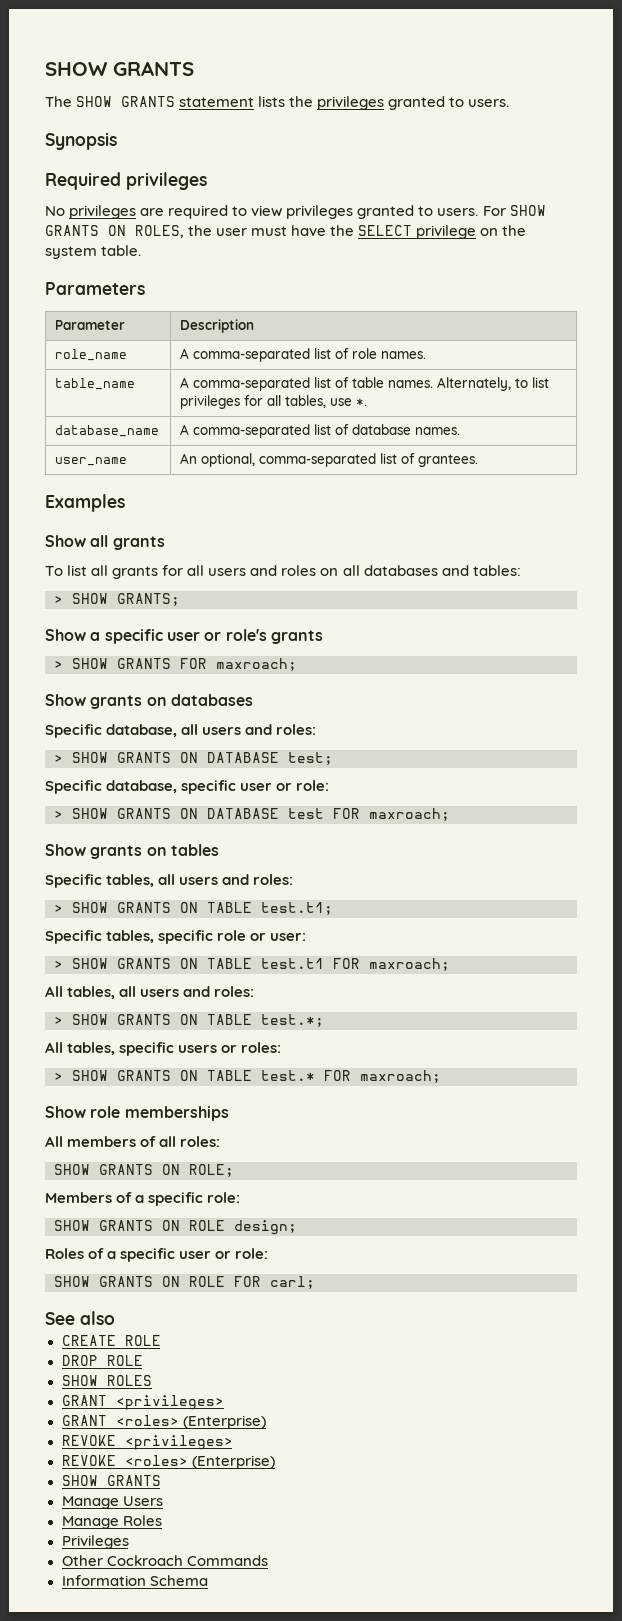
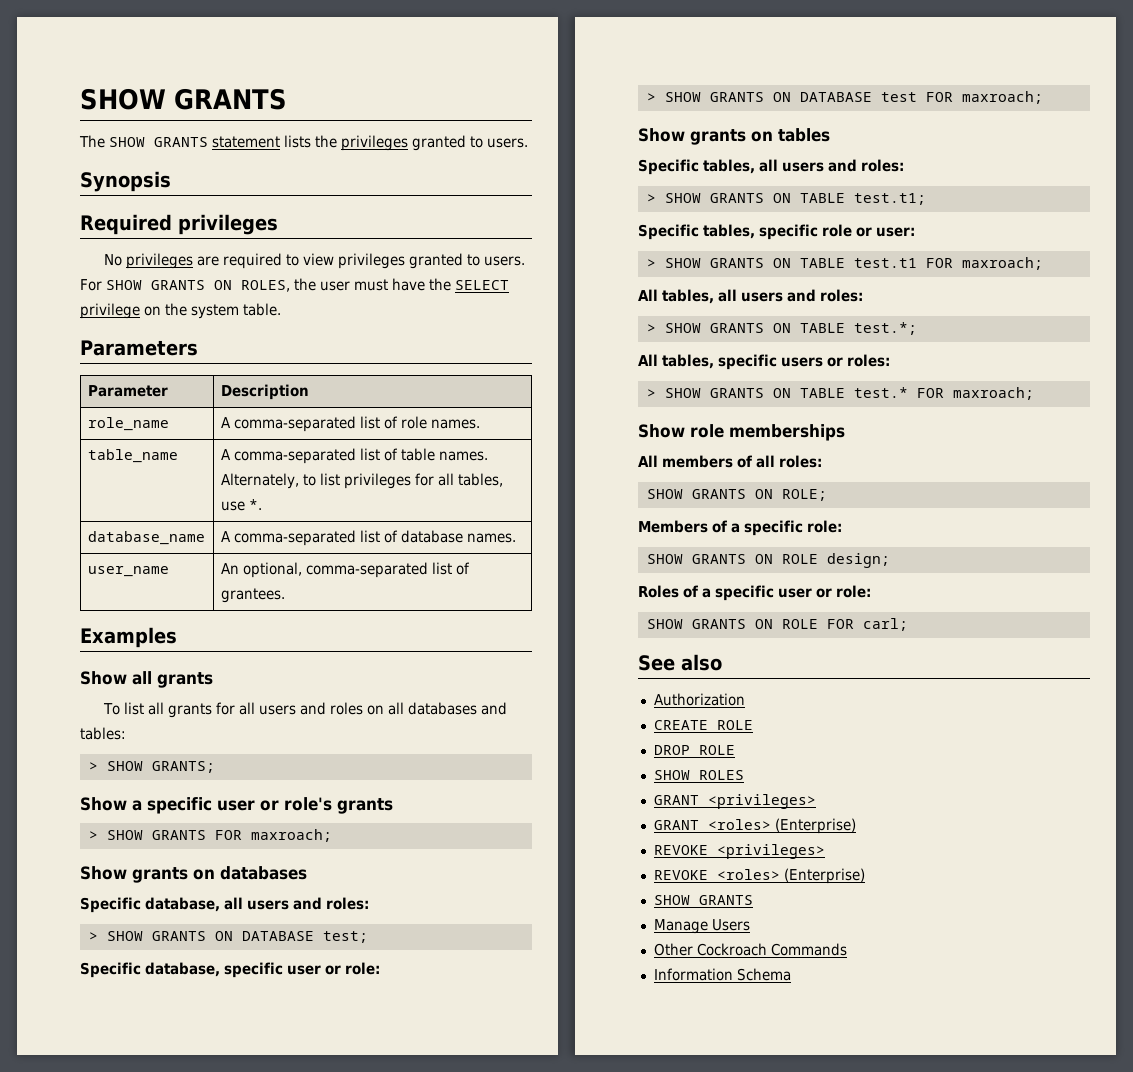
(115, 1318) none -> [653,693,745,706] // Authorization
[61,1515,162,1529] [61,1535,129,1549] // Manage Roles // Privileges -> (750, 925) none

